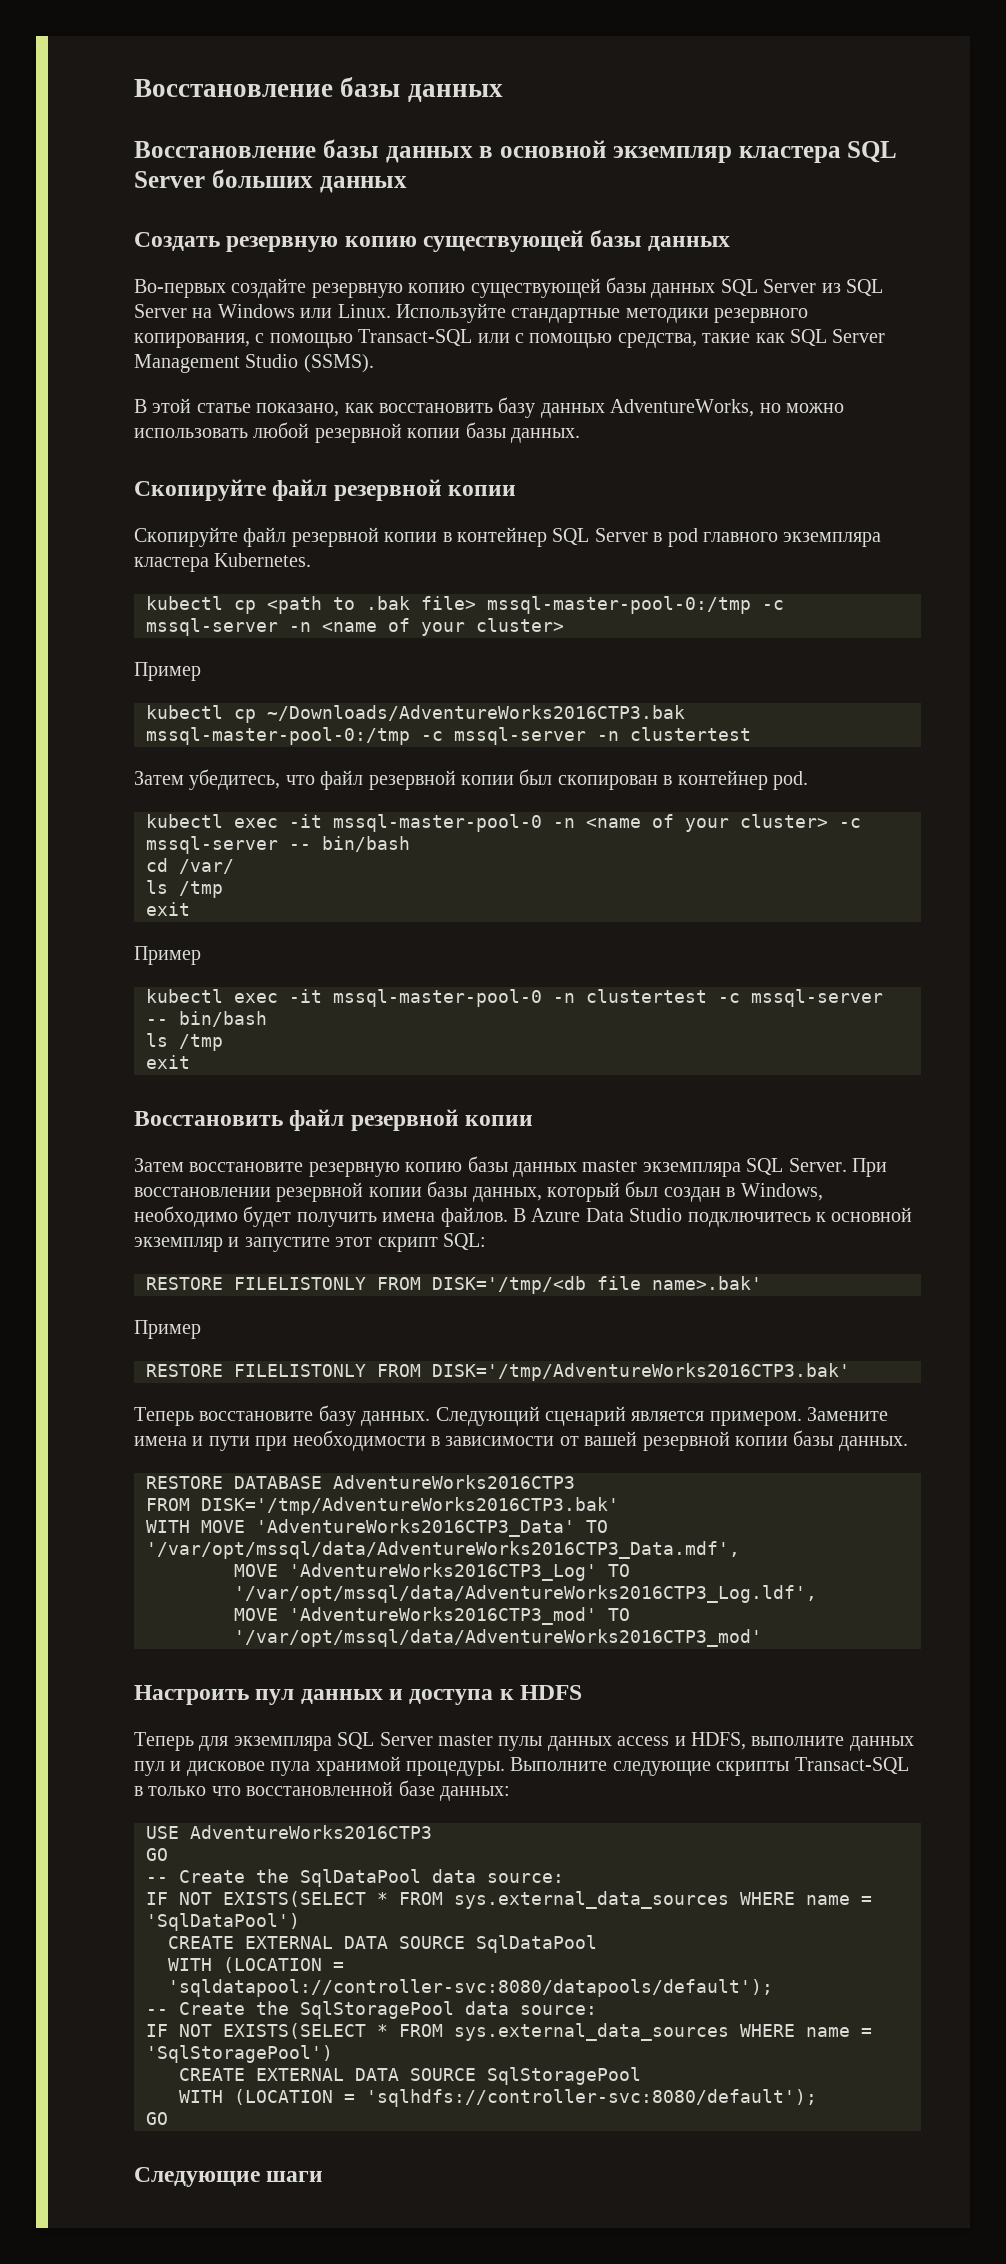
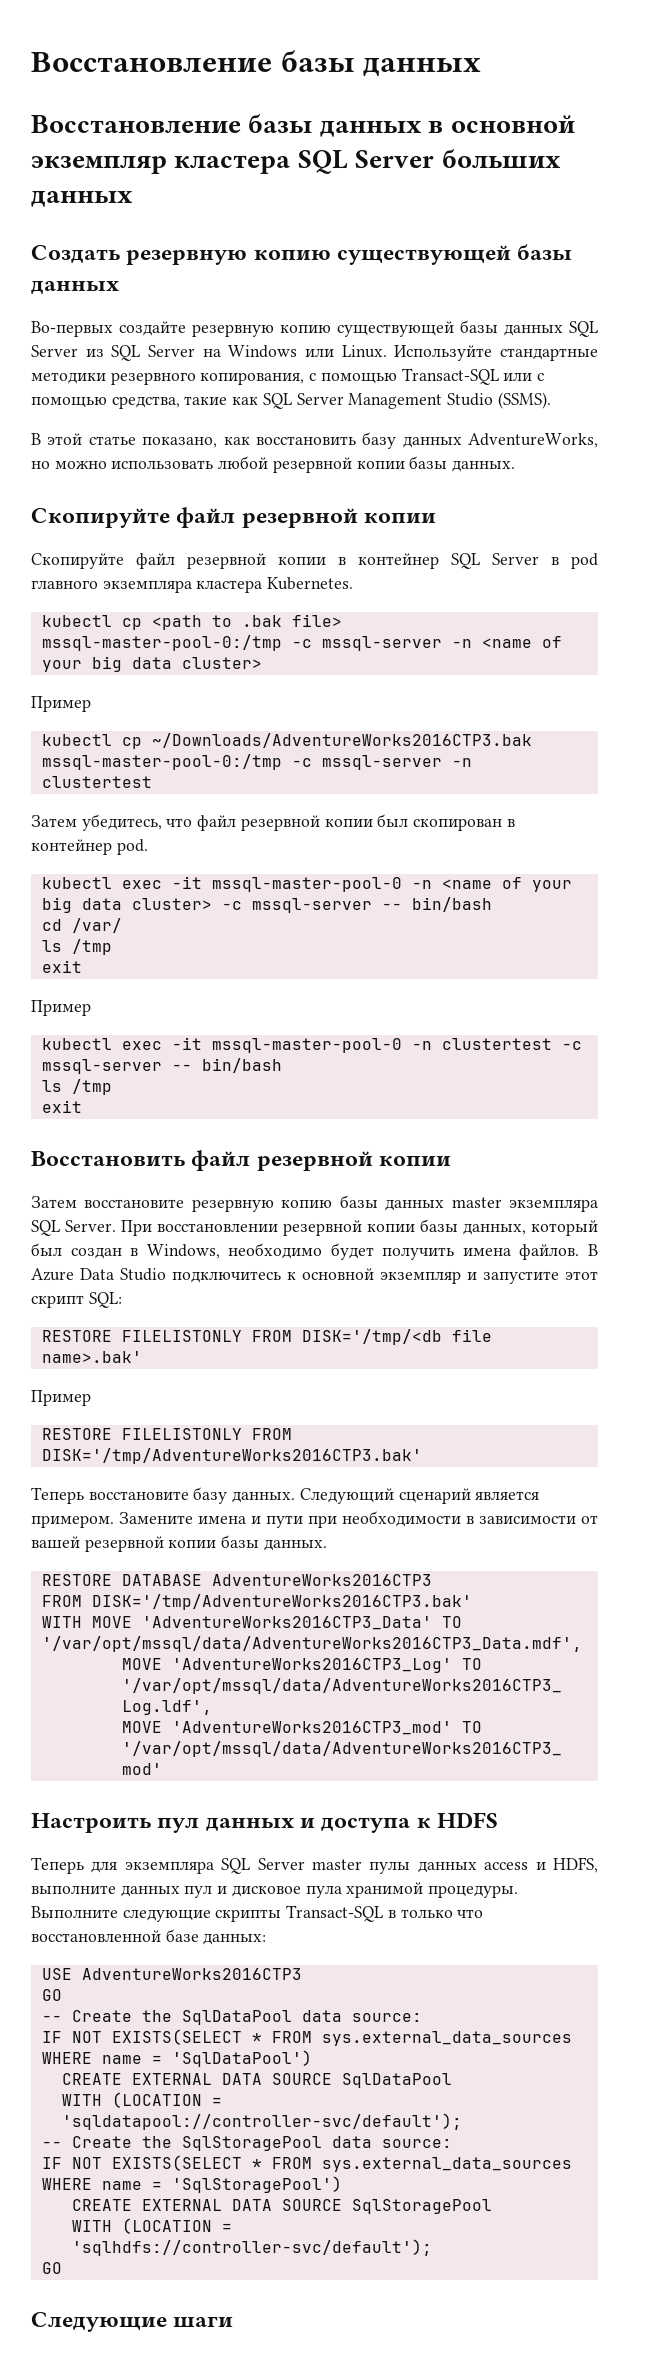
(465, 629) none -> [91,656,172,672] big data
(729, 825) none -> [41,897,122,913] big data
[168,1979,773,1997] 'sqldatapool://controller-svc:8080/datapools/default'); -> [61,2113,462,2130] 'sqldatapool://controller-svc/default');
[366,2089,817,2107] 'sqlhdfs://controller-svc:8080/default'); -> [71,2239,432,2256] 'sqlhdfs://controller-svc/default');

